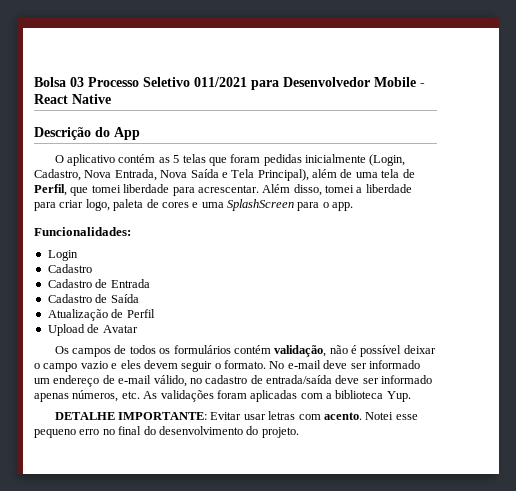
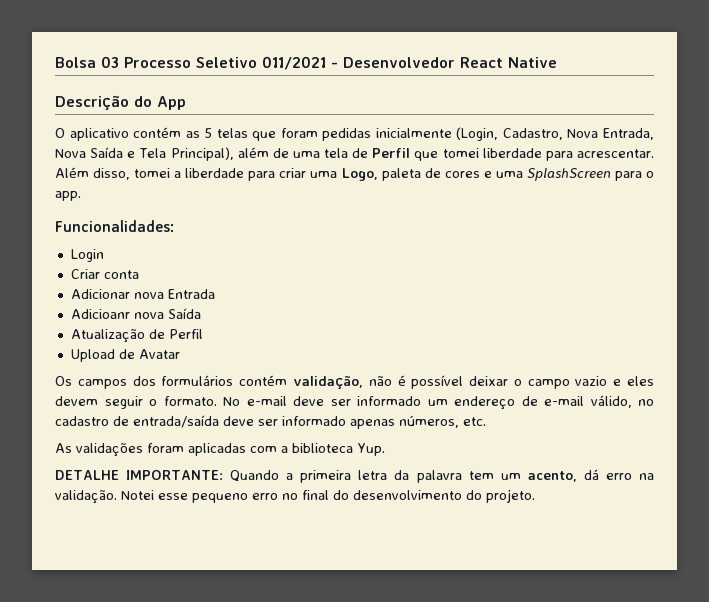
[251,77,425,90] para Desenvolvedor Mobile - -> [331,57,455,68] - Desenvolvedor
[34,184,67,196] Perfil, -> [372,148,411,158] Perfil
[85,199,110,211] logo, -> [310,168,378,181] uma Logo,
[47,264,92,273] [47,279,108,288] Cadastro // Cadastro de -> [70,269,139,279] [70,289,164,299] Criar conta // Adicionar nova
[47,294,108,303] Cadastro de -> [70,309,164,319] Adicioanr nova
[114,345,171,354] de todos os -> [132,376,156,386] dos
(140, 395) none -> (486, 421) //
[210,411,362,420] Evitar usar letras com acento. -> [230,469,655,483] [55,490,117,504] Quando a primeira letra da palavra tem um acento, dá erro na validação.

